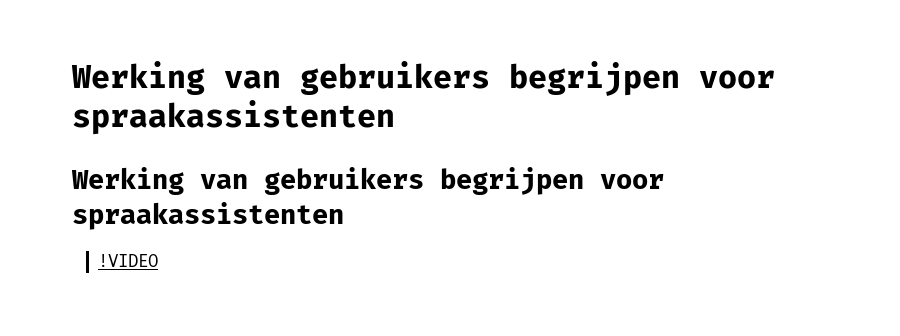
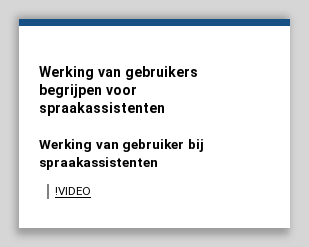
[264,167,664,195] gebruikers begrijpen voor -> [122,139,204,152] gebruiker bij

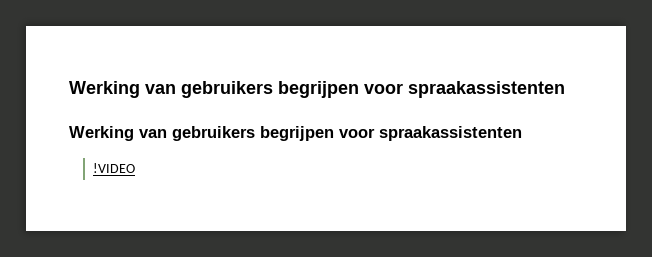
[122,139,204,152] gebruiker bij -> [172,126,375,141] gebruikers begrijpen voor

